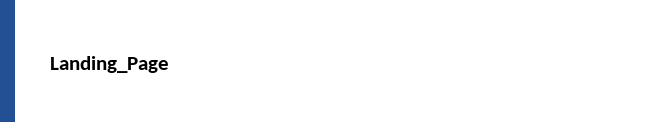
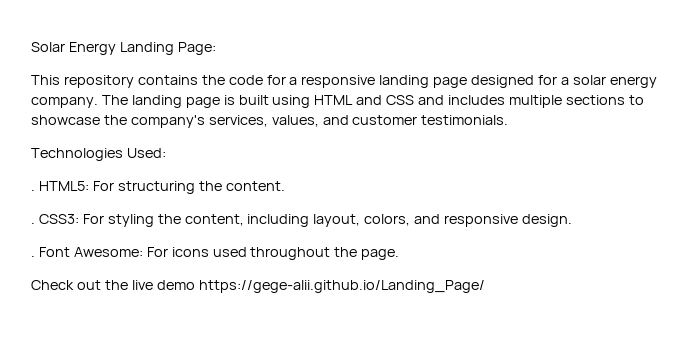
[50,56,169,73] Landing_Page -> [31,42,216,55] [31,75,657,88] [31,95,644,108] [31,115,509,128] [31,148,166,161] [31,181,285,194] [31,214,573,227] [31,247,400,260] [31,280,485,293] Solar Energy Landing Page: // This repository contains the code for a responsive landing page designed for a solar energy company. The landing page is built using HTML and CSS and includes multiple sections to showcase the company's services, values, and customer testimonials. // Technologies Used: // . HTML5: For structuring the content. // . CSS3: For styling the content, including layout, colors, and responsive design. // . Font Awesome: For icons used throughout the page. // Check out the live demo https://gege-alii.github.io/Landing_Page/

